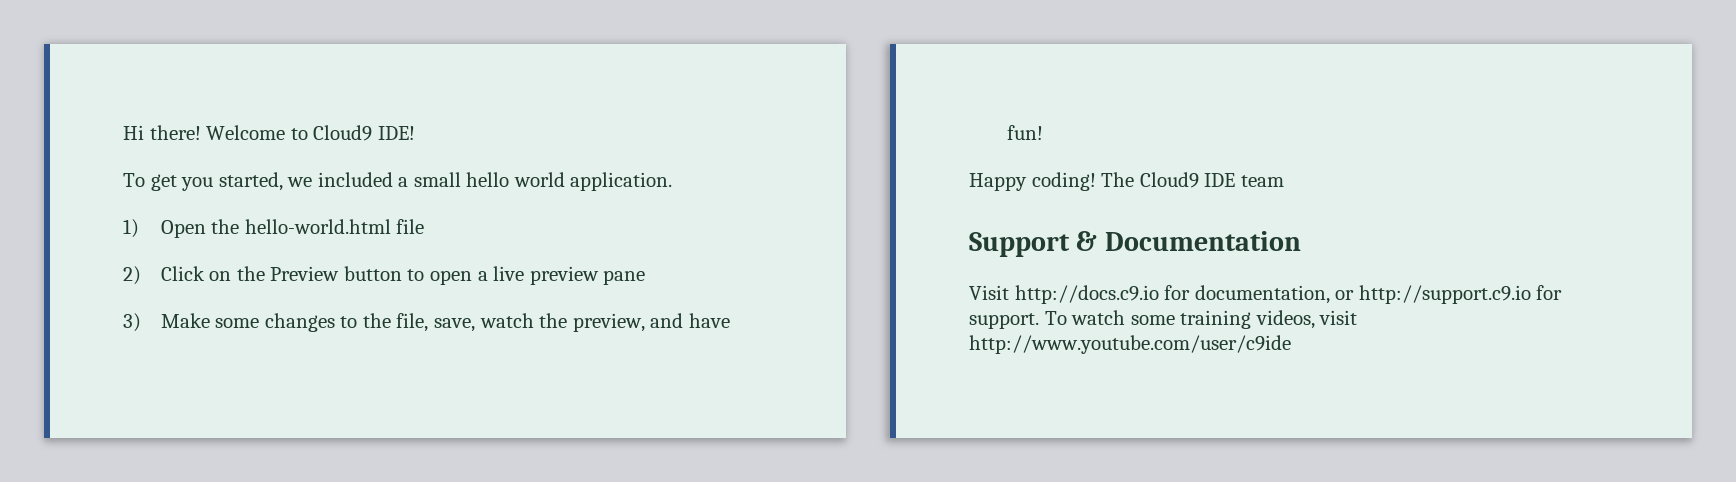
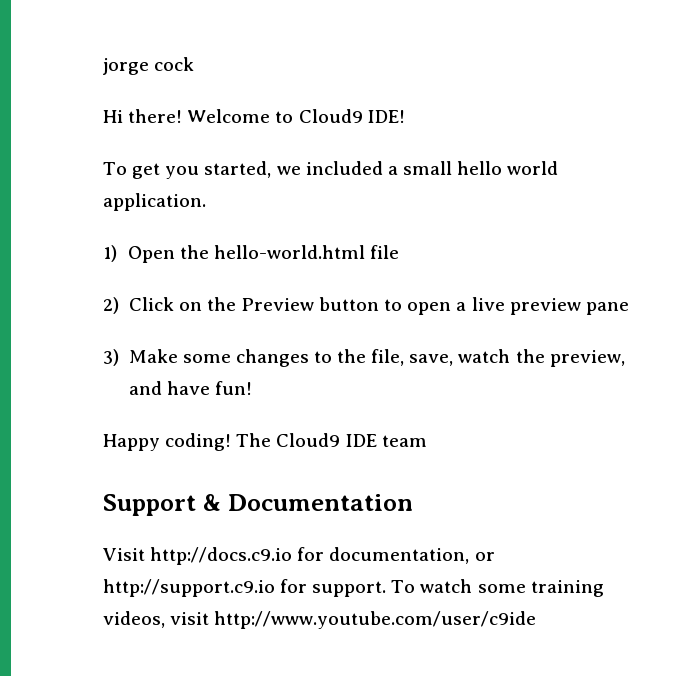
(123, 132) none -> [103,57,195,75] jorge cock //

